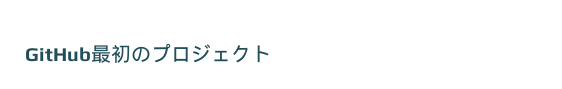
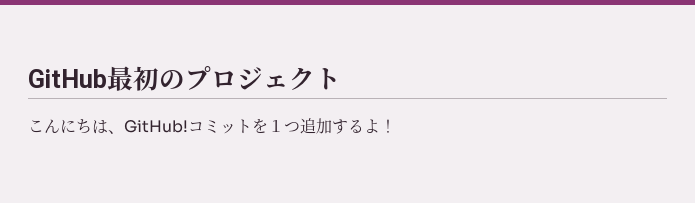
(271, 54) none -> [28,118,396,134] // こんにちは、GitHub!コミットを１つ追加するよ！

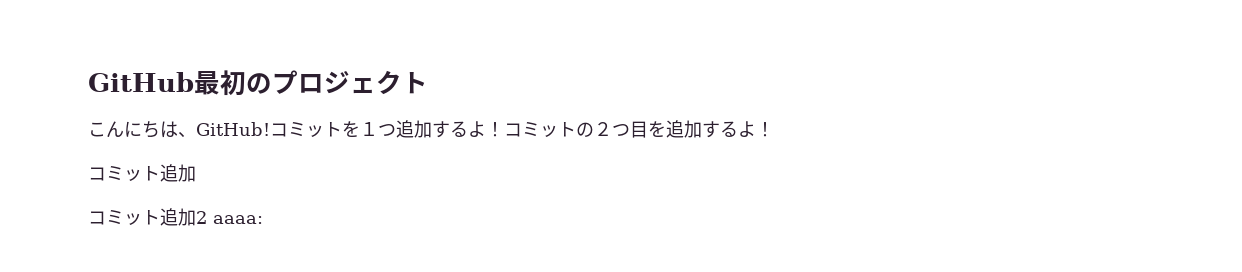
(396, 126) none -> [504,120,774,138] [88,164,196,182] [88,208,263,226] コミットの２つ目を追加するよ！ // コミット追加 // コミット追加2 aaaa:

